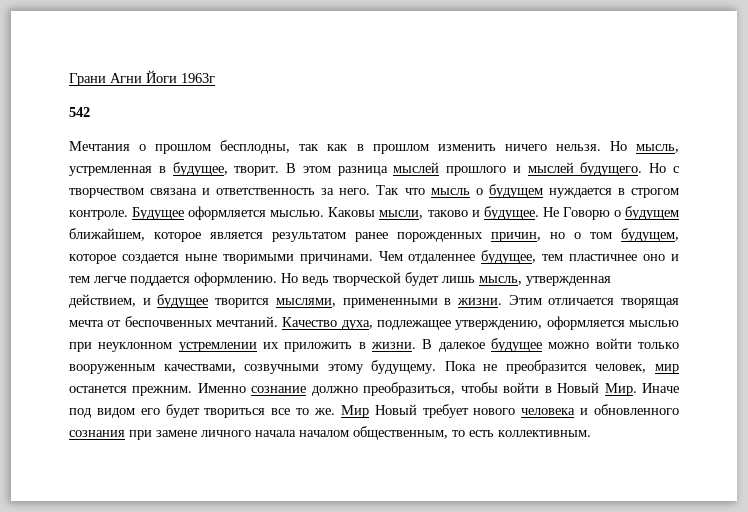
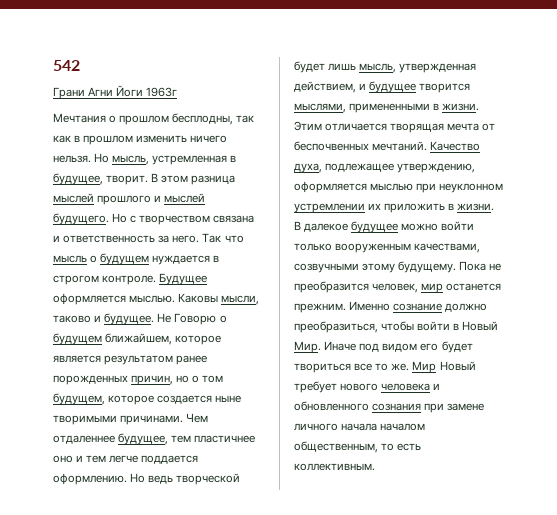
(69, 79) none -> [53,60,80,71] 542 //
[69,107,90,117] // 542 -> (178, 92) none

